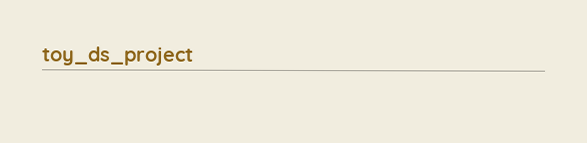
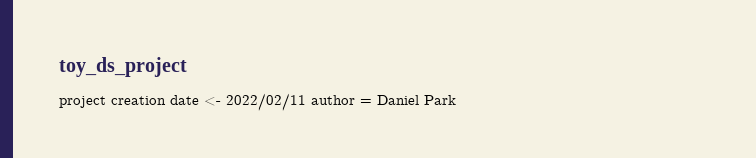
(194, 56) none -> [59,93,456,111] // project creation date <- 2022/02/11 author = Daniel Park

